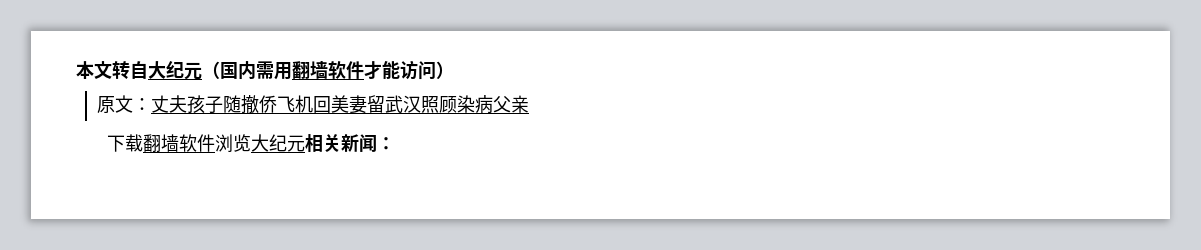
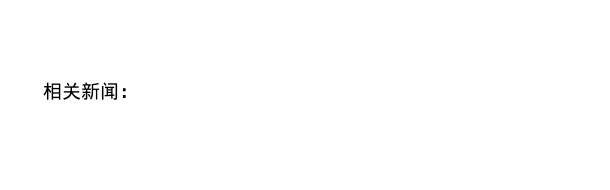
[76,60,454,80] [97,95,530,114] [106,134,305,152] 本文转自大纪元（国内需用翻墙软件才能访问） // 原文：丈夫孩子随撤侨飞机回美妻留武汉照顾染病父亲 // 下载翻墙软件浏览大纪元 -> (43, 91) none

